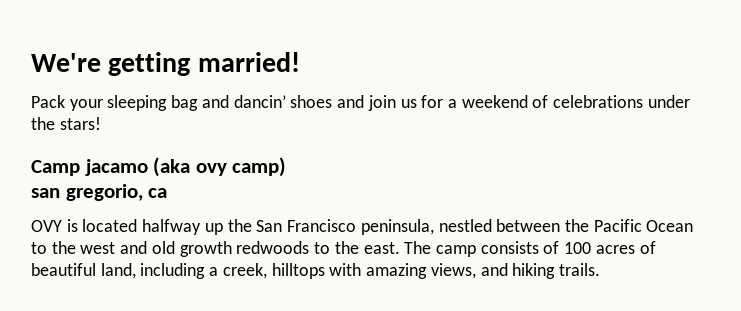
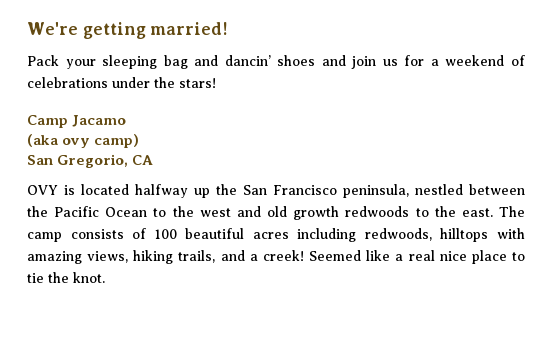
[84,159,148,176] jacamo -> [72,115,127,127] Jacamo //
[31,184,168,201] san gregorio, ca -> [27,154,154,168] San Gregorio, CA
[595,241,656,254] [31,263,600,279] acres of beautiful land, including a creek, hilltops with amazing views, and hiking trails. -> [185,228,525,242] [27,250,525,264] [27,272,105,283] beautiful acres including redwoods, hilltops with amazing views, hiking trails, and a creek! Seemed like a real nice place to tie the knot.

